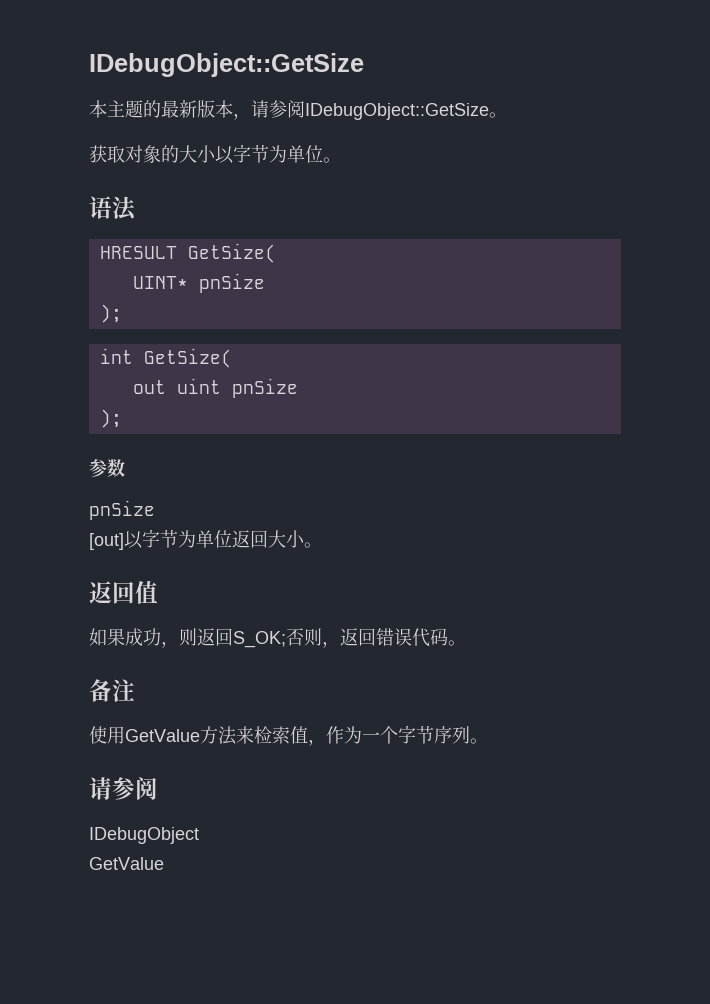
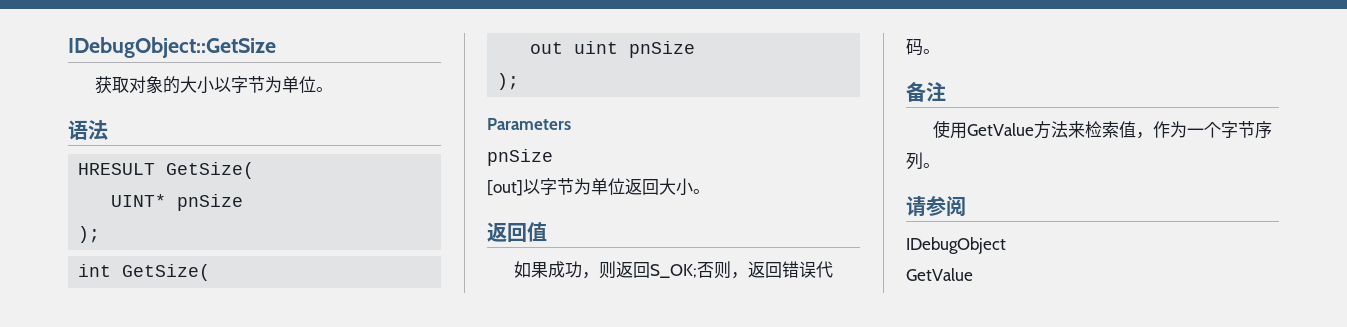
[89,53,364,77] [89,100,507,120] IDebugObject::GetSize // 本主题的最新版本，请参阅IDebugObject::GetSize。 -> [68,37,276,58] IDebugObject::GetSize
[89,459,125,477] 参数 -> [487,118,571,130] Parameters

